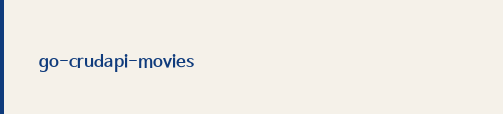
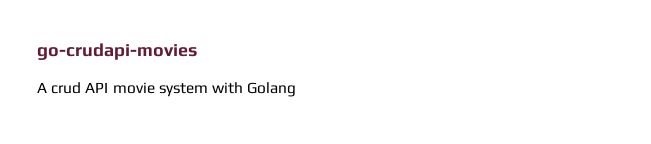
(194, 63) none -> [37,82,297,97] // A crud API movie system with Golang

